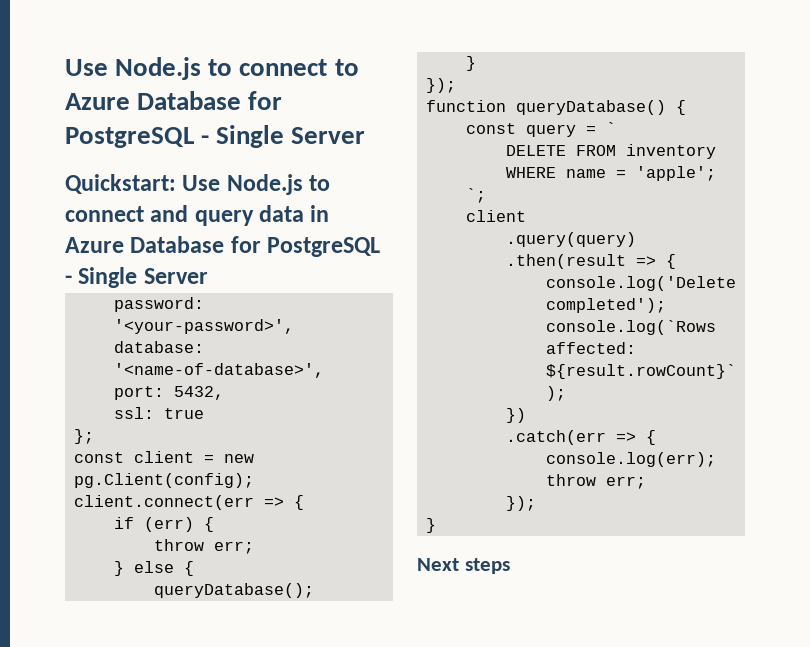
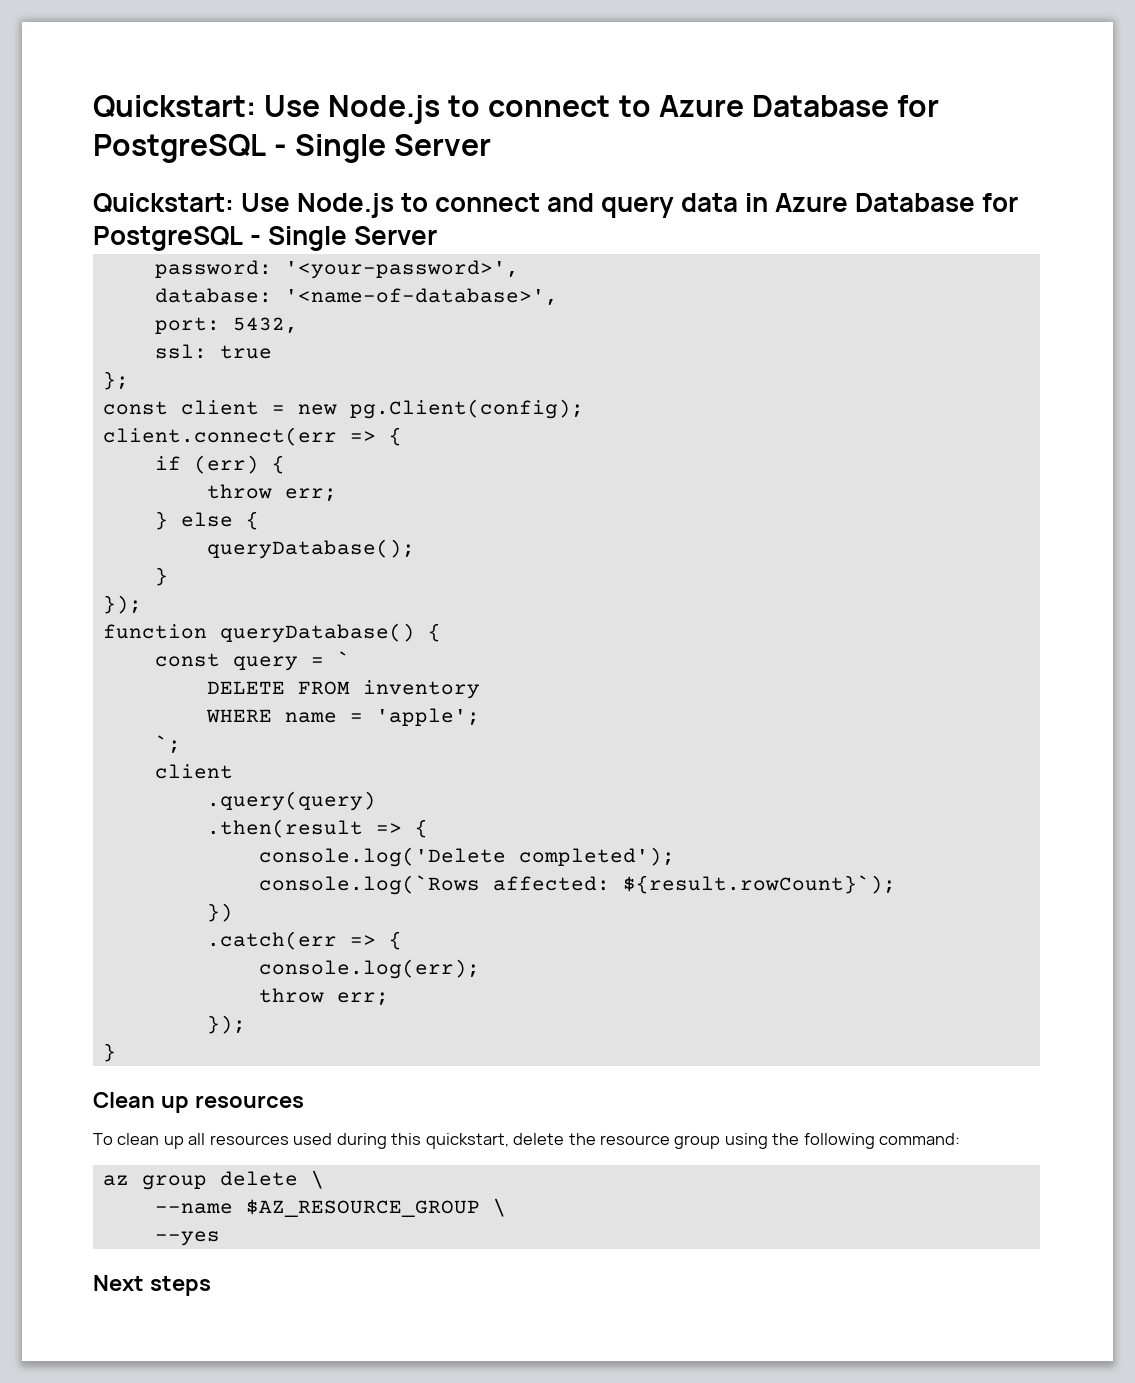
(65, 67) none -> [93,95,256,118] Quickstart:
(436, 525) none -> [93,1092,304,1113] [93,1133,961,1149] [102,1170,324,1190] [154,1198,506,1217] [154,1231,220,1246] // Clean up resources // To clean up all resources used during this quickstart, delete the resource group using the following command: // az group delete \ // --name $AZ_RESOURCE_GROUP \ // --yes

